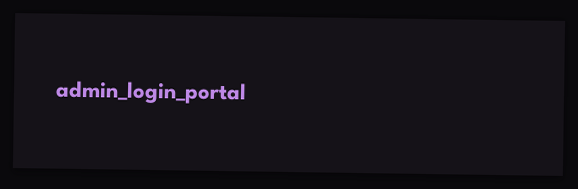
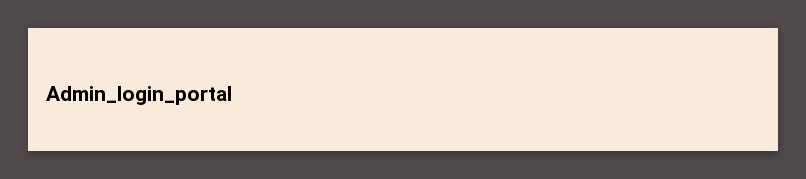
[55,80,247,105] admin_login_portal -> [46,86,232,105] Admin_login_portal

